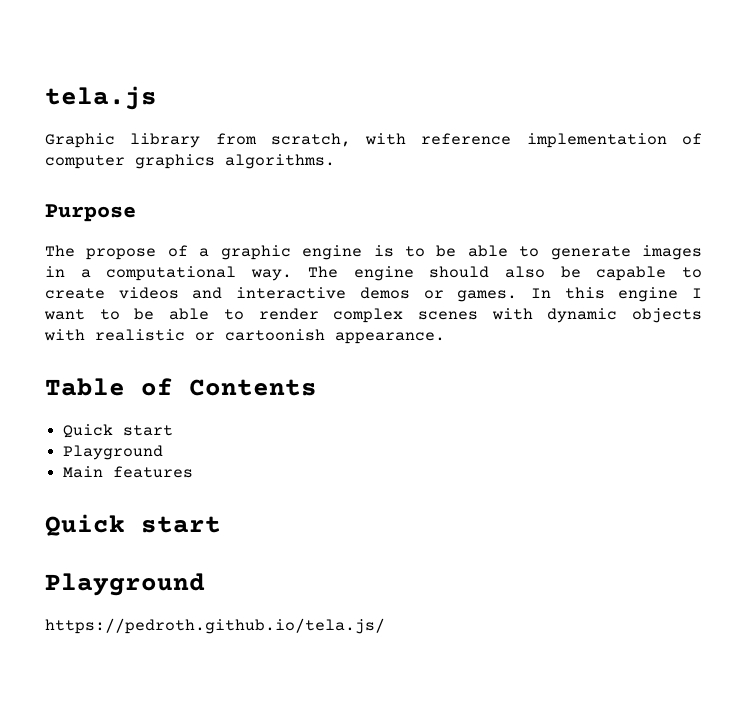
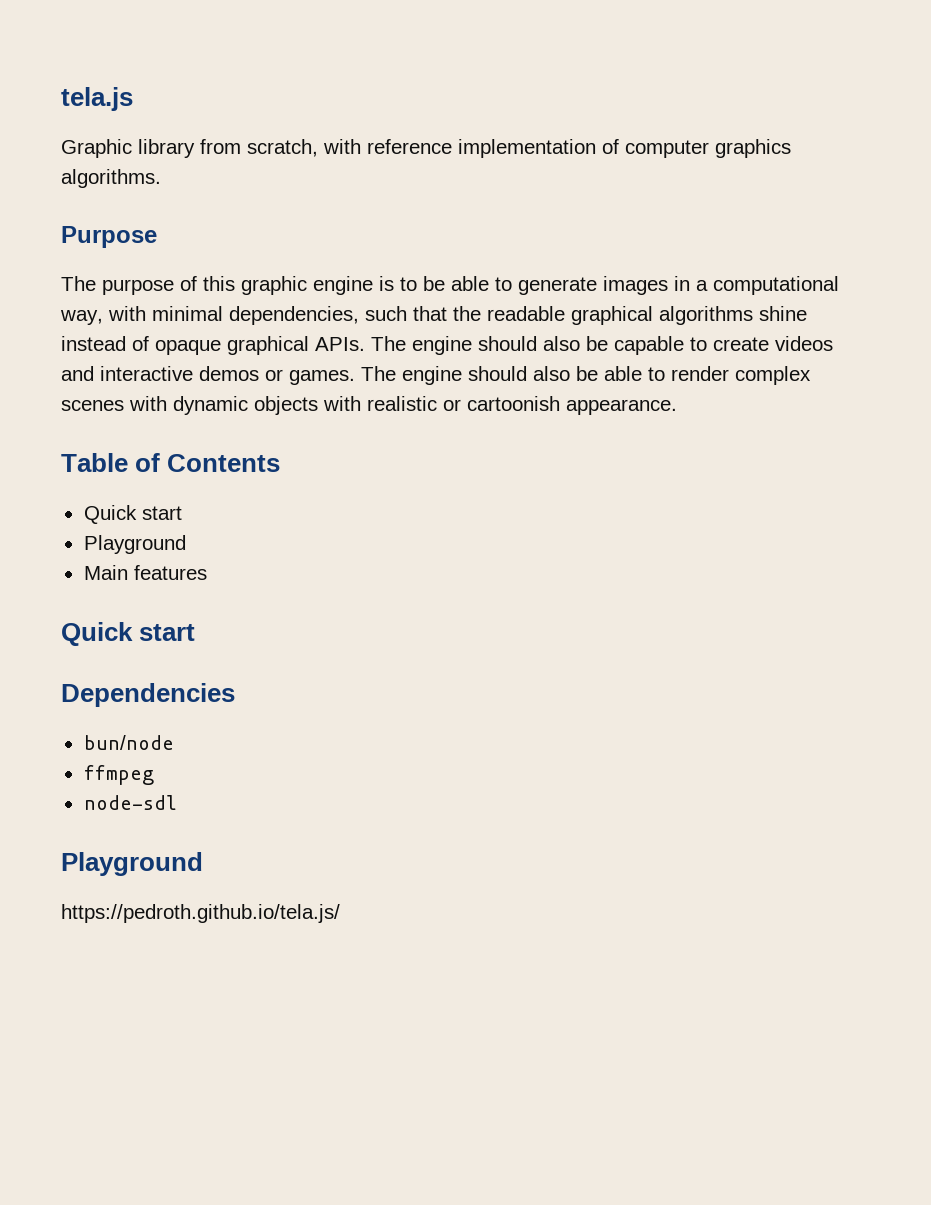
[86,245,210,260] propose of a -> [102,276,235,295] purpose of this
[251,269,293,281] way. -> [60,306,807,325] [61,336,365,355] way, with minimal dependencies, such that the readable graphical algorithms shine instead of opaque graphical APIs.
[530,287,702,302] [44,309,120,320] In this engine I want to -> [361,366,570,385] The engine should also
(221, 524) none -> [61,683,235,707] [83,735,174,750] [83,765,154,785] [83,795,177,810] // Dependencies // bun/node // ffmpeg // node-sdl

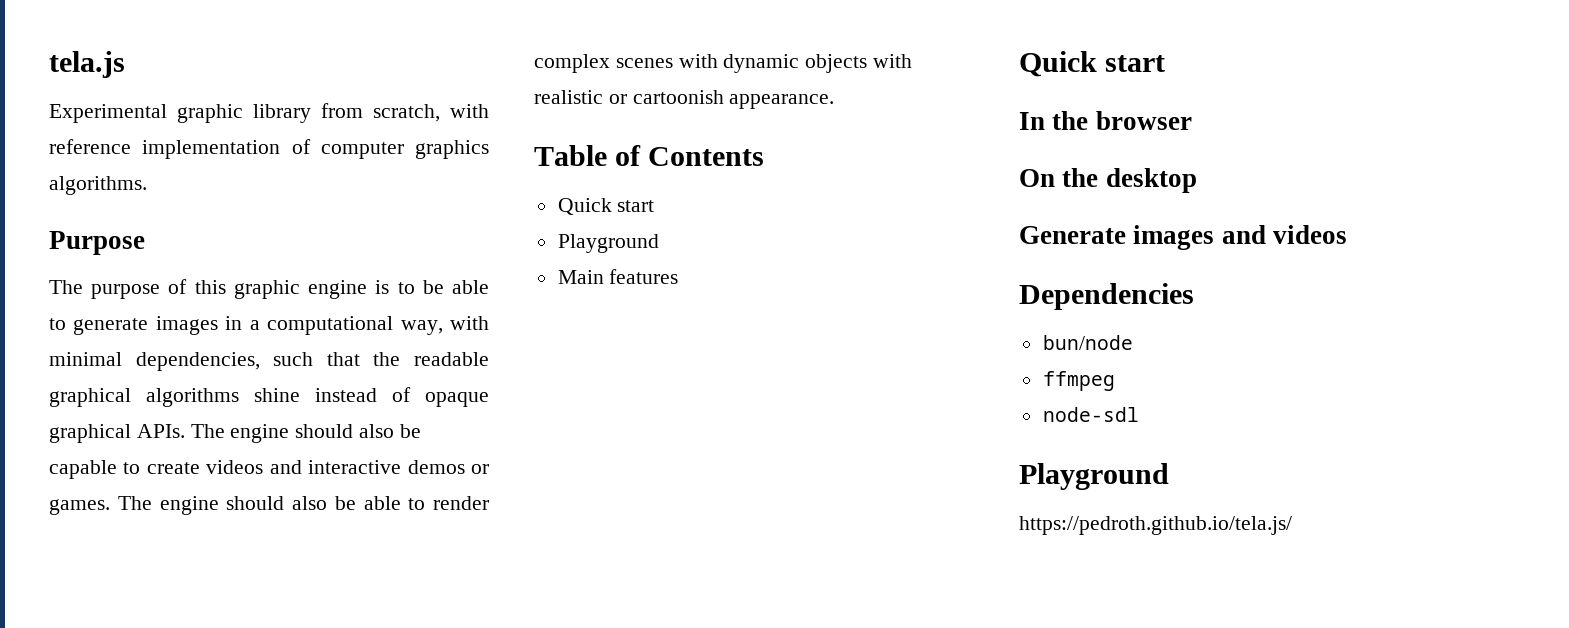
[61,139,132,158] Graphic -> [49,104,243,123] Experimental graphic
(196, 632) none -> [1019,111,1192,130] [1019,168,1197,193] [1019,225,1347,250] // In the browser // On the desktop // Generate images and videos

